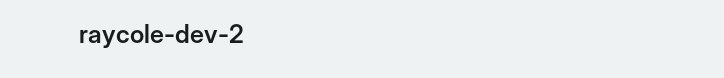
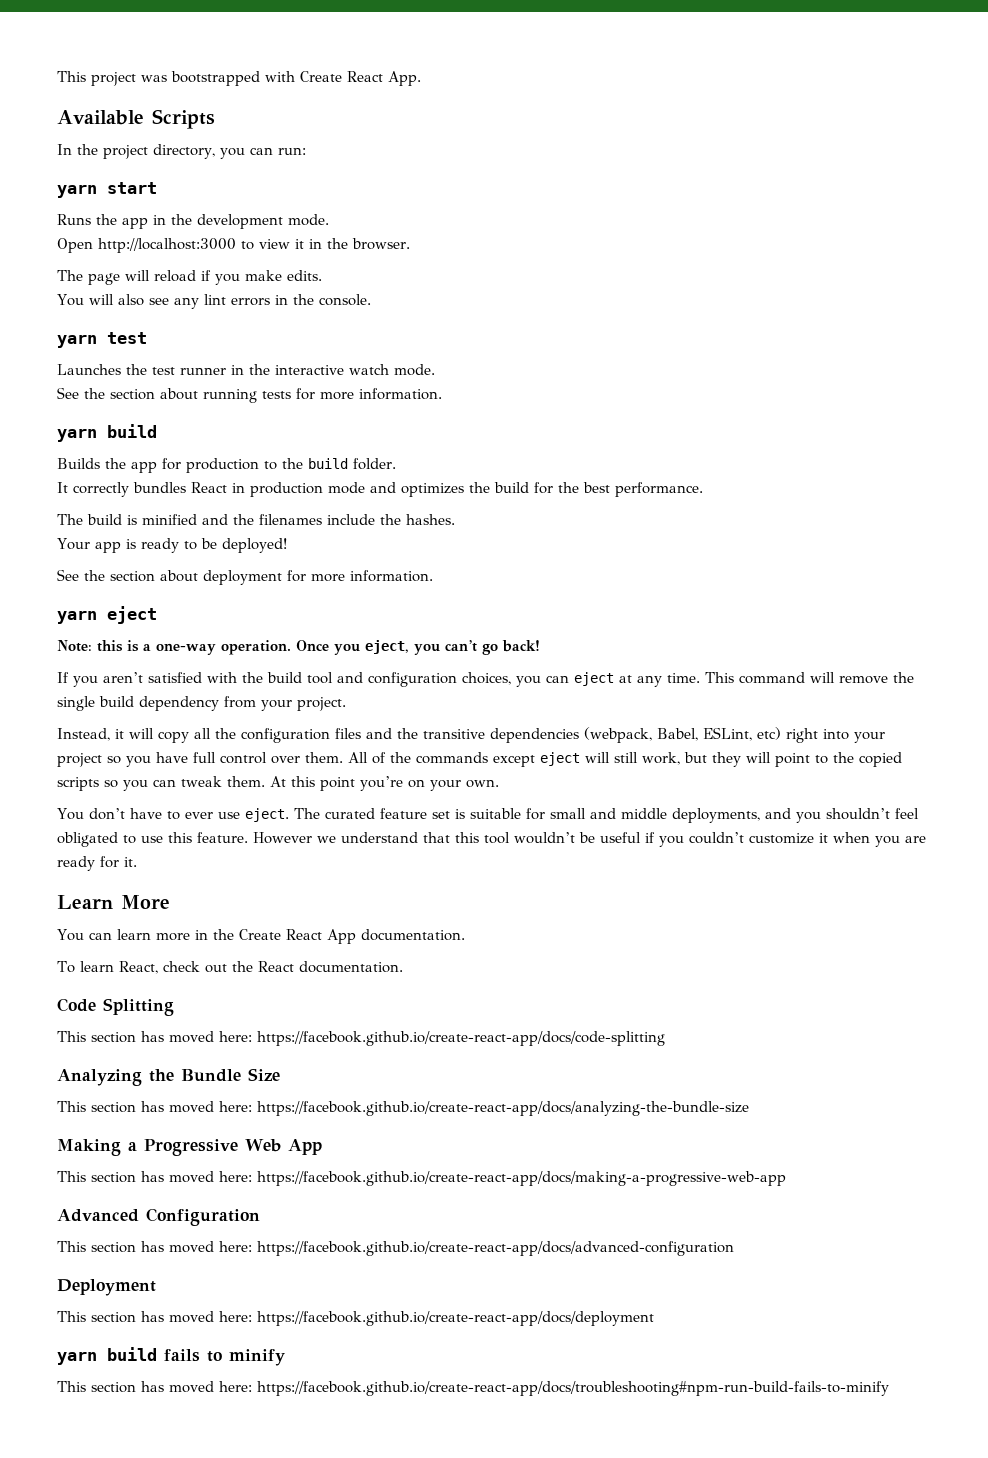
[79,24,244,48] raycole-dev-2 -> [57,71,421,86] [57,109,215,129] [57,144,306,159] [57,182,157,198] [57,214,329,229] [57,238,410,253] [57,270,322,285] [57,294,371,309] [57,332,147,348] [57,364,435,376] [57,387,442,403] [57,424,157,442] [57,458,396,473] [57,482,703,497] [57,514,455,525] [57,538,287,553] [57,569,433,585] [57,606,157,624] [57,640,540,655] [57,672,914,687] [57,696,346,711] [57,727,885,743] [57,752,902,767] [57,776,499,791] [57,808,919,823] [57,832,926,847] [57,856,137,871] [57,895,170,909] [57,929,465,944] [57,961,403,974] [57,998,174,1016] [57,1031,665,1046] [57,1068,280,1086] [57,1101,749,1116] [57,1139,322,1156] [57,1171,786,1186] [57,1208,260,1226] [57,1241,734,1256] [57,1279,156,1296] [57,1311,654,1326] [57,1347,285,1366] [57,1381,889,1396] This project was bootstrapped with Create React App. // Available Scripts // In the project directory, you can run: // yarn start // Runs the app in the development mode. // Open http://localhost:3000 to view it in the browser. // The page will reload if you make edits. // You will also see any lint errors in the console. // yarn test // Launches the test runner in the interactive watch mode. // See the section about running tests for more information. // yarn build // Builds the app for production to the build folder. // It correctly bundles React in production mode and optimizes the build for the best performance. // The build is minified and the filenames include the hashes. // Your app is ready to be deployed! // See the section about deployment for more information. // yarn eject // Note: this is a one-way operation. Once you eject, you can’t go back! // If you aren’t satisfied with the build tool and configuration choices, you can eject at any time. This command will remove the single build dependency from your project. // Instead, it will copy all the configuration files and the transitive dependencies (webpack, Babel, ESLint, etc) right into your project so you have full control over them. All of the commands except eject will still work, but they will point to the copied scripts so you can tweak them. At this point you’re on your own. // You don’t have to ever use eject. The curated feature set is suitable for small and middle deployments, and you shouldn’t feel obligated to use this feature. However we understand that this tool wouldn’t be useful if you couldn’t customize it when you are ready for it. // Learn More // You can learn more in the Create React App documentation. // To learn React, check out the React documentation. // Code Splitting // This section has moved here: https://facebook.github.io/create-react-app/docs/code-splitting // Analyzing the Bundle Size // This section has moved here: https://facebook.github.io/create-react-app/docs/analyzing-the-bundle-size // Making a Progressive Web App // This section has moved here: https://facebook.github.io/create-react-app/docs/making-a-progressive-web-app // Advanced Configuration // This section has moved here: https://facebook.github.io/create-react-app/docs/advanced-configuration // Deployment // This section has moved here: https://facebook.github.io/create-react-app/docs/deployment // yarn build fails to minify // This section has moved here: https://facebook.github.io/create-react-app/docs/troubleshooting#npm-run-build-fails-to-minify

